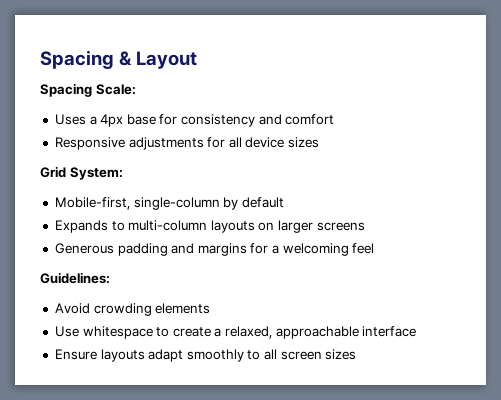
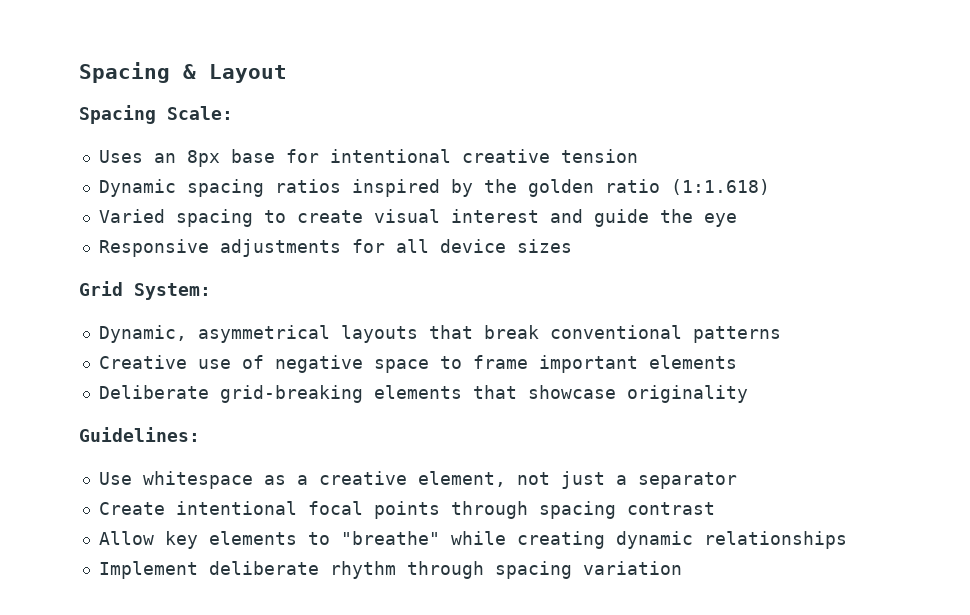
[89,114,335,127] a 4px base for consistency and comfort -> [153,149,638,167] [98,179,770,197] [98,209,737,227] an 8px base for intentional creative tension // Dynamic spacing ratios inspired by the golden ratio (1:1.618) // Varied spacing to create visual interest and guide the eye
[54,197,284,210] [54,220,365,233] [54,243,375,256] [40,272,110,284] [54,303,211,316] [54,326,417,339] [54,349,357,362] Mobile-first, single-column by default // Expands to multi-column layouts on larger screens // Generous padding and margins for a welcoming feel // Guidelines: // Avoid crowding elements // Use whitespace to create a relaxed, approachable interface // Ensure layouts adapt smoothly to all screen sizes -> [98,325,781,343] [98,355,737,373] [98,385,748,403] [79,427,200,442] [98,471,737,489] [98,501,715,519] [98,531,847,549] [98,561,682,579] Dynamic, asymmetrical layouts that break conventional patterns // Creative use of negative space to frame important elements // Deliberate grid-breaking elements that showcase originality // Guidelines: // Use whitespace as a creative element, not just a separator // Create intentional focal points through spacing contrast // Allow key elements to "breathe" while creating dynamic relationships // Implement deliberate rhythm through spacing variation

